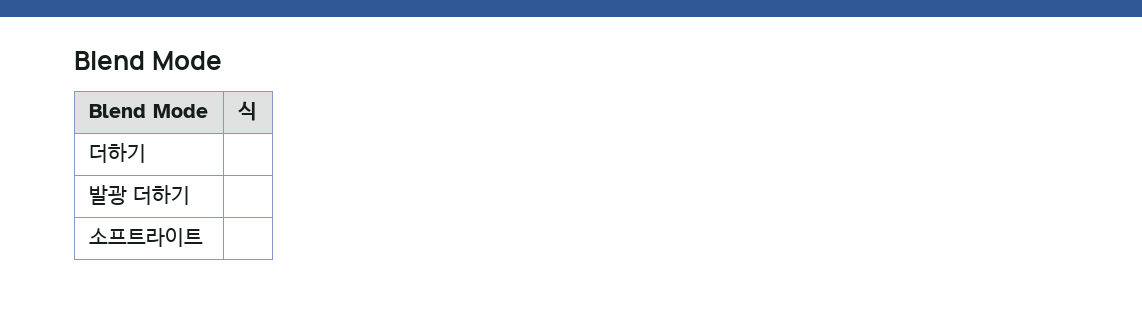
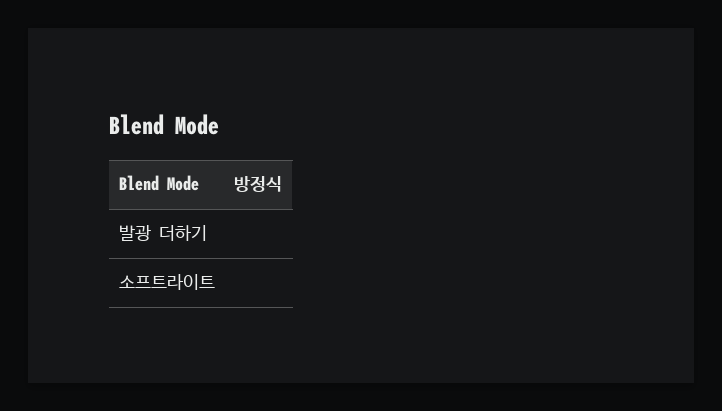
[237,101,257,121] [88,143,146,163] 식 // 더하기 | -> [233,176,282,192] 방정식

